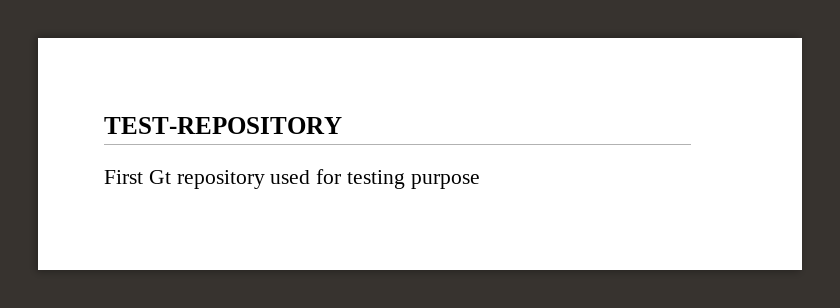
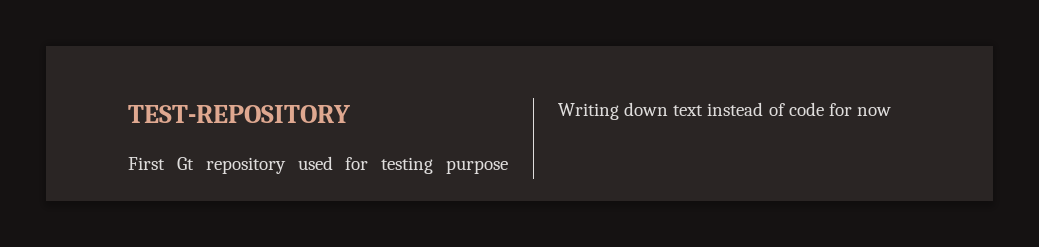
(480, 181) none -> [558,102,891,120] Writing down text instead of code for now

